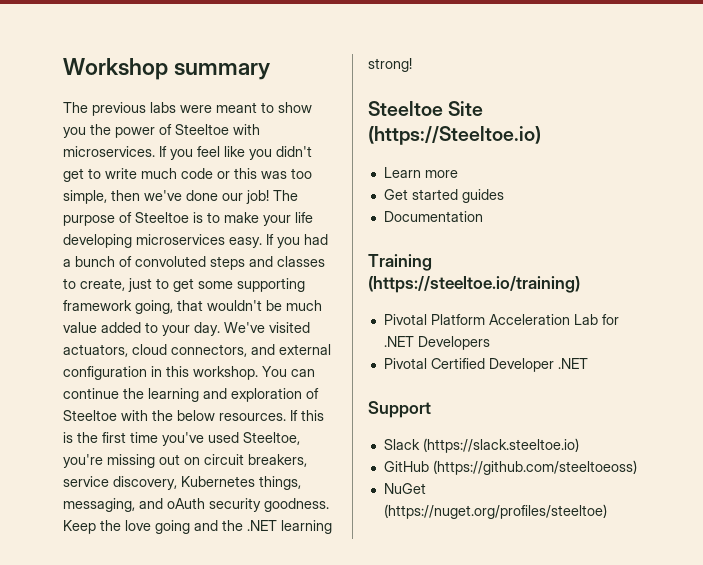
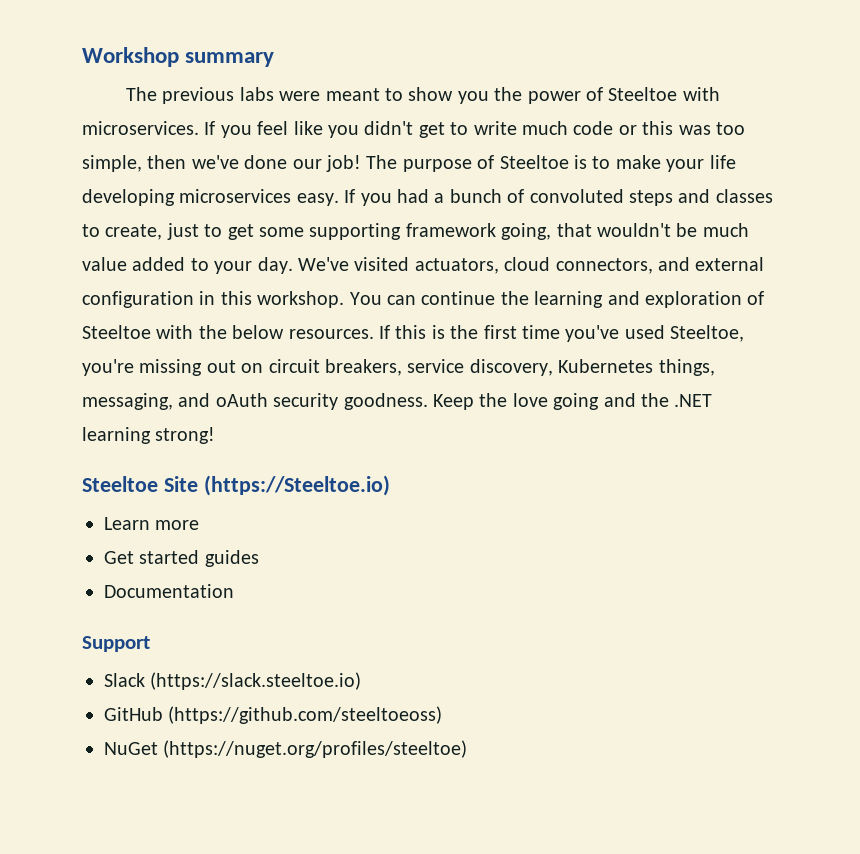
[368,254,432,271] [368,276,580,293] [383,314,619,325] [383,336,490,350] [383,358,588,372] // Training (https://steeltoe.io/training) // Pivotal Platform Acceleration Lab for .NET Developers // Pivotal Certified Developer .NET -> (234, 591) none

